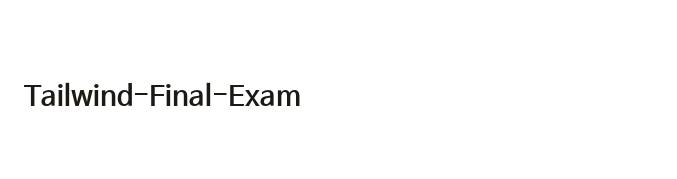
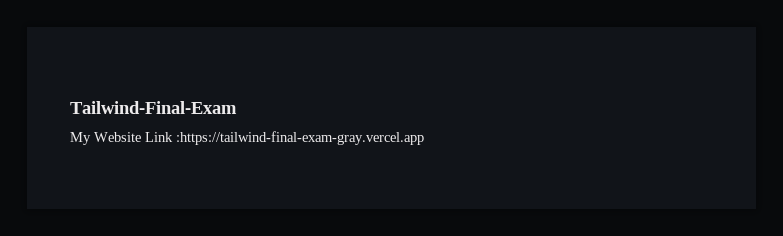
(301, 94) none -> [70,131,424,145] // My Website Link :https://tailwind-final-exam-gray.vercel.app

